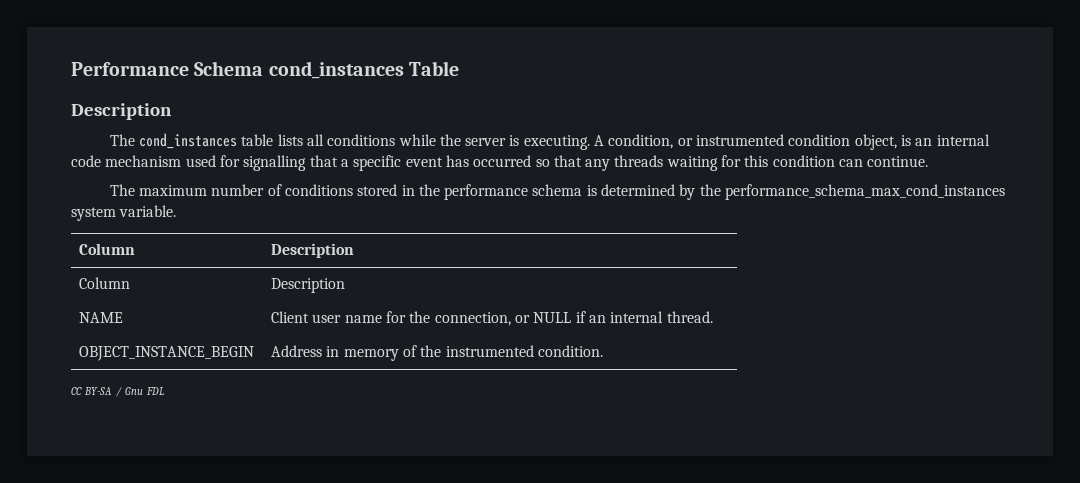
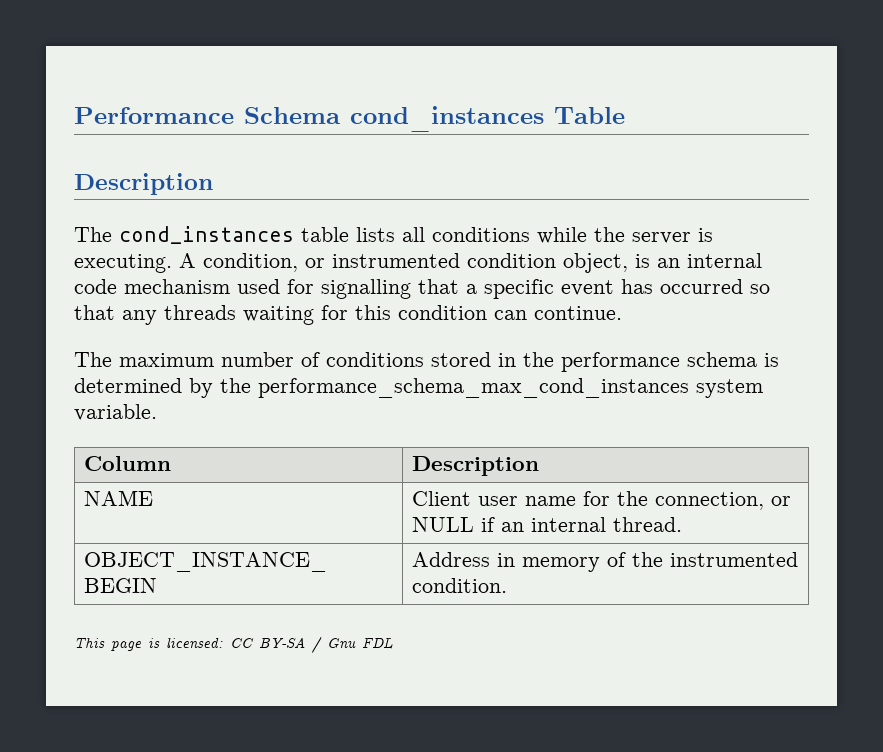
[79,277,131,289] [271,278,346,293] // Column | Description -> (539, 466) none
(604, 351) none -> [74,637,223,651] This page is licensed:

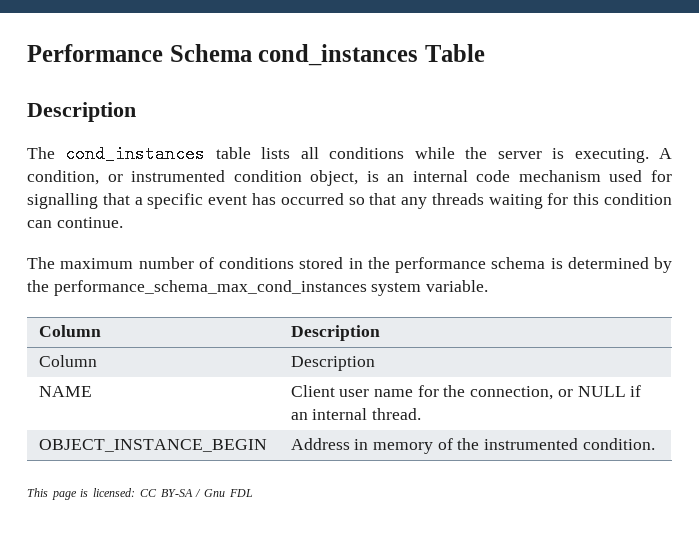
(539, 466) none -> [38,355,97,367] [290,356,375,371] // Column | Description

